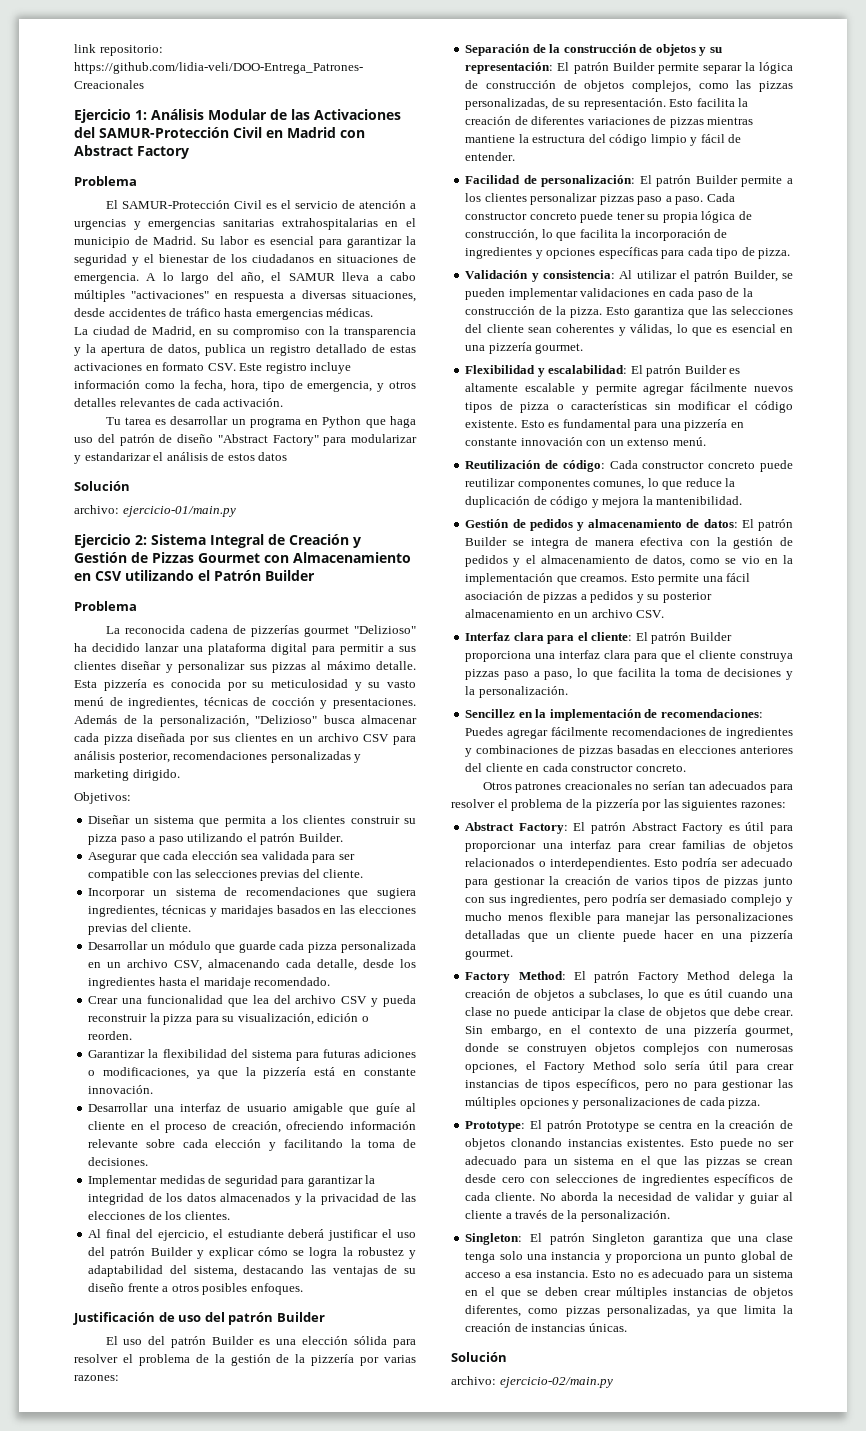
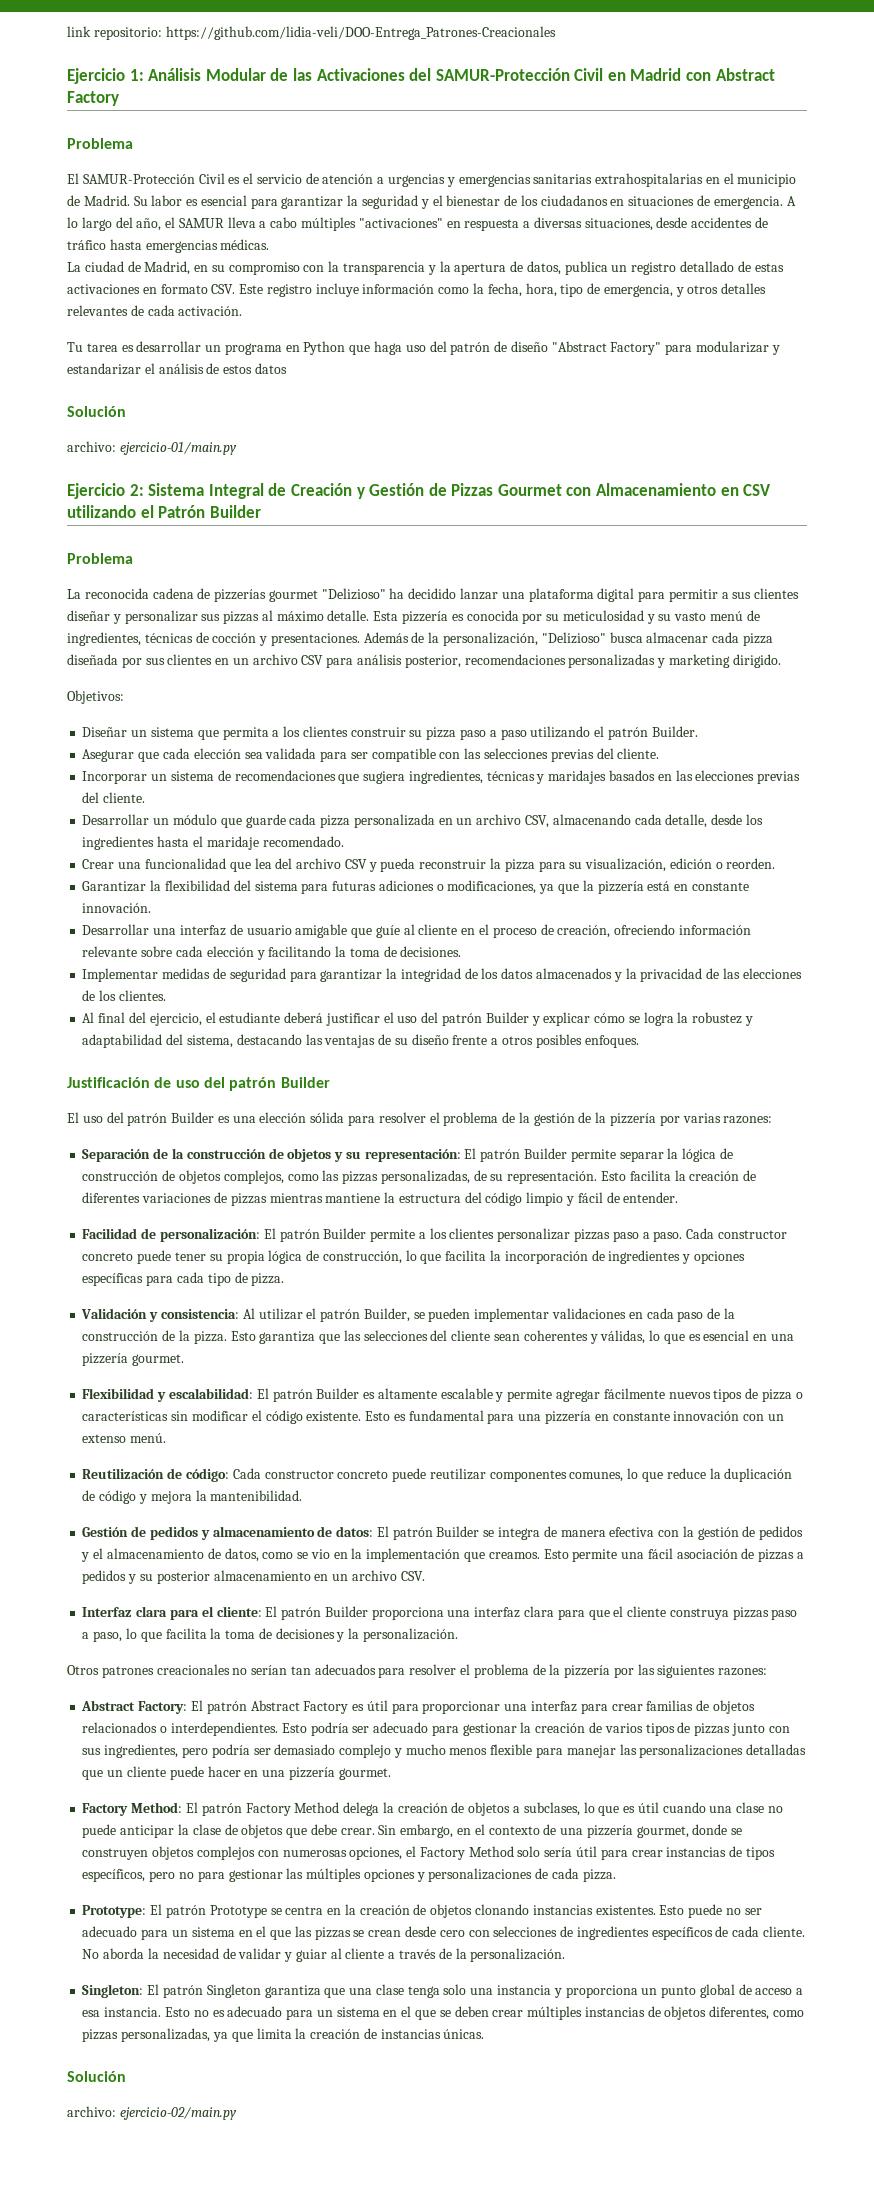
[465,709,763,721] [465,727,793,739] [465,745,793,757] [465,763,686,772] // Sencillez en la implementación de recomendaciones: Puedes agregar fácilmente recomendaciones de ingredientes y combinaciones de pizzas basadas en elecciones anteriores del cliente en cada constructor concreto. -> (458, 1635) none

